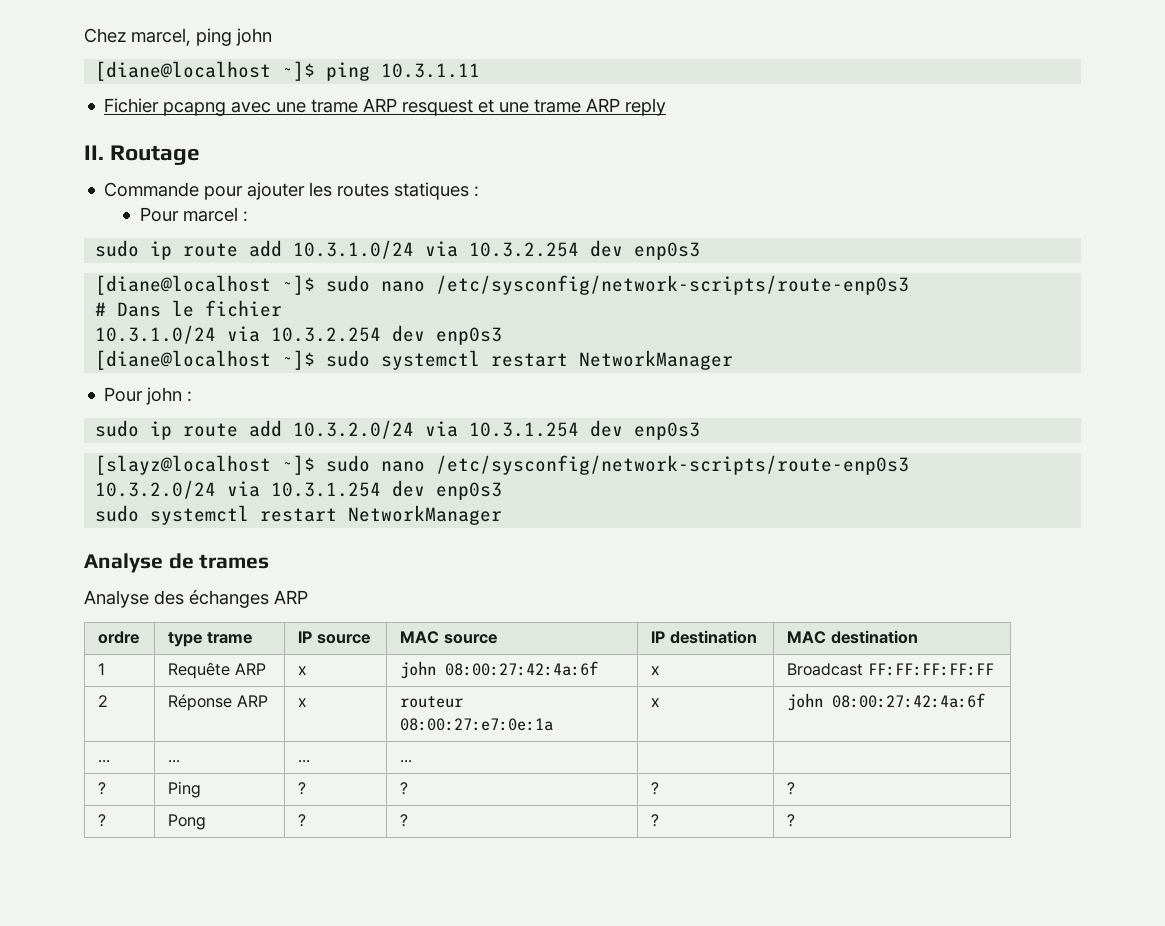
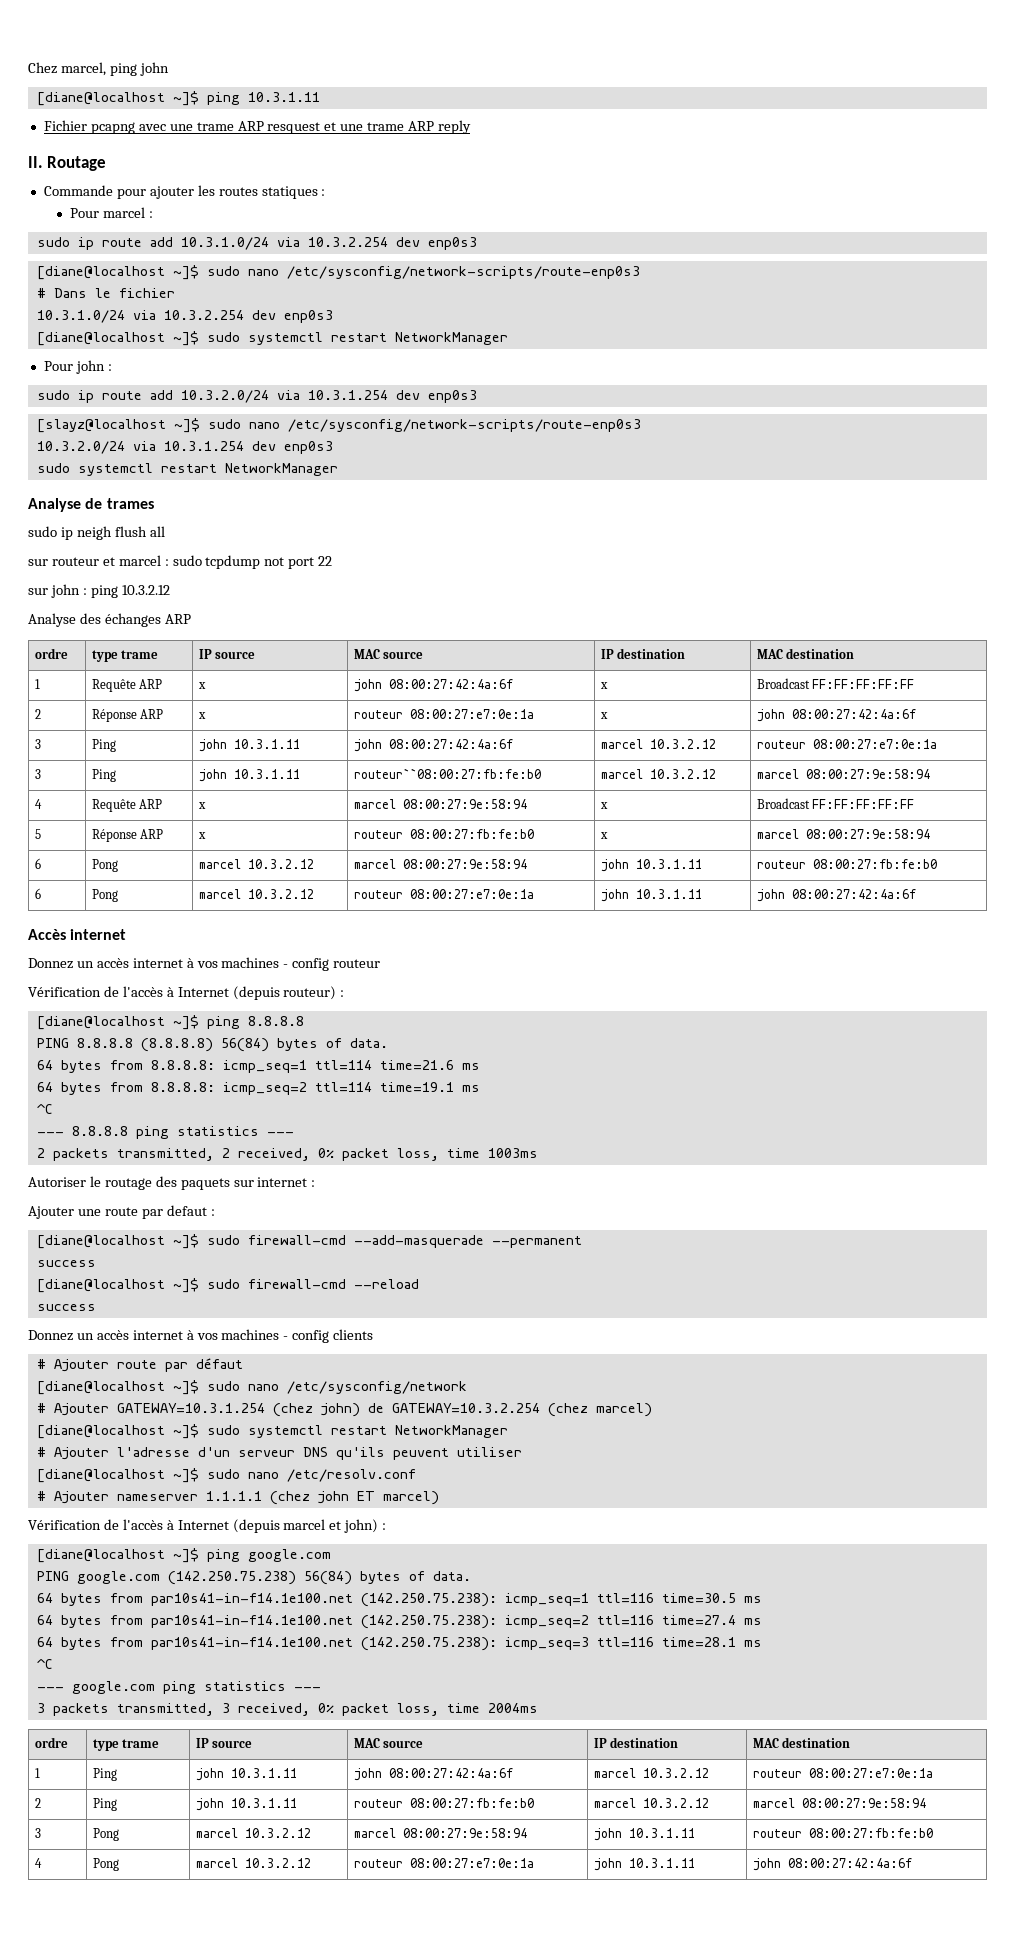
(270, 561) none -> [28,526,165,540] [28,555,333,569] [28,584,170,598] // sudo ip neigh flush all // sur routeur et marcel : sudo tcpdump not port 22 // sur john : ping 10.3.2.12
[98,760,111,763] [168,760,181,763] [298,760,311,763] [400,760,413,763] [98,782,107,795] [168,781,202,798] [298,782,307,795] [400,782,409,795] [651,782,660,795] [787,782,796,795] [98,814,107,827] [168,814,207,830] [298,814,307,827] [400,814,409,827] [651,814,660,827] [787,814,796,827] ... | ... | ... | ... | | // ? | Ping | ? | ? | ? | ? // ? | Pong | ? | ? | ? | ? -> [34,739,41,749] [91,739,116,752] [198,739,300,752] [353,739,513,752] [600,739,716,749] [756,739,937,749] [34,769,41,779] [91,769,116,782] [198,769,300,782] [353,768,541,779] [600,769,716,779] [756,769,930,779] [34,799,42,809] [91,799,163,812] [197,802,206,809] [353,799,527,809] [599,802,608,809] [756,798,915,809] [34,829,41,839] [91,829,164,842] [197,832,206,839] [353,829,534,839] [599,832,608,839] [756,829,930,839] [34,858,41,869] [91,859,118,872] [198,859,314,869] [353,859,527,869] [600,859,702,872] [756,859,937,869] [34,888,41,899] [91,889,118,902] [198,889,314,899] [353,889,534,899] [600,889,702,902] [756,889,916,902] [28,929,127,940] [28,957,381,971] [28,986,345,1000] [36,1015,304,1030] [36,1038,388,1052] [36,1060,480,1073] [36,1082,480,1095] [36,1104,53,1114] [36,1126,294,1139] [36,1148,538,1161] [28,1176,316,1190] [28,1205,215,1219] [36,1234,582,1249] [36,1260,96,1267] [36,1278,419,1293] [36,1304,96,1311] [28,1329,374,1343] [36,1358,243,1372] [36,1380,467,1395] [36,1403,652,1417] [36,1424,508,1439] [36,1447,522,1460] [36,1468,416,1483] [36,1491,439,1505] [28,1519,387,1533] [36,1548,331,1563] [36,1571,471,1585] [36,1593,762,1607] [36,1615,762,1629] [36,1637,762,1651] [36,1659,53,1669] [36,1681,321,1694] [36,1703,538,1716] [34,1737,68,1748] [92,1739,160,1751] [195,1738,253,1748] [353,1738,424,1748] [593,1737,679,1748] [752,1737,851,1748] [34,1768,40,1778] [92,1768,117,1781] [195,1768,297,1781] [353,1768,513,1781] [593,1768,709,1778] [752,1768,933,1778] [34,1798,41,1808] [92,1798,117,1811] [195,1798,297,1811] [353,1798,534,1808] [593,1798,709,1808] [752,1798,926,1808] [34,1828,41,1838] [92,1828,119,1841] [195,1828,311,1838] [353,1828,527,1838] [593,1828,695,1841] [752,1828,933,1838] [34,1858,42,1868] [92,1858,119,1871] [195,1858,311,1868] [353,1858,534,1868] [593,1858,695,1871] [752,1858,912,1871] 3 | Ping | john 10.3.1.11 | john 08:00:27:42:4a:6f | marcel 10.3.2.12 | routeur 08:00:27:e7:0e:1a // 3 | Ping | john 10.3.1.11 | routeur``08:00:27:fb:fe:b0 | marcel 10.3.2.12 | marcel 08:00:27:9e:58:94 // 4 | Requête ARP | x | marcel 08:00:27:9e:58:94 | x | Broadcast FF:FF:FF:FF:FF // 5 | Réponse ARP | x | routeur 08:00:27:fb:fe:b0 | x | marcel 08:00:27:9e:58:94 // 6 | Pong | marcel 10.3.2.12 | marcel 08:00:27:9e:58:94 | john 10.3.1.11 | routeur 08:00:27:fb:fe:b0 // 6 | Pong | marcel 10.3.2.12 | routeur 08:00:27:e7:0e:1a | john 10.3.1.11 | john 08:00:27:42:4a:6f // Accès internet // Donnez un accès internet à vos machines - config routeur // Vérification de l'accès à Internet (depuis routeur) : // [diane@localhost ~]$ ping 8.8.8.8 // PING 8.8.8.8 (8.8.8.8) 56(84) bytes of data. // 64 bytes from 8.8.8.8: icmp_seq=1 ttl=114 time=21.6 ms // 64 bytes from 8.8.8.8: icmp_seq=2 ttl=114 time=19.1 ms // ^C // --- 8.8.8.8 ping statistics --- // 2 packets transmitted, 2 received, 0% packet loss, time 1003ms // Autoriser le routage des paquets sur internet : // Ajouter une route par defaut : // [diane@localhost ~]$ sudo firewall-cmd --add-masquerade --permanent // success // [diane@localhost ~]$ sudo firewall-cmd --reload // success // Donnez un accès internet à vos machines - config clients // # Ajouter route par défaut // [diane@localhost ~]$ sudo nano /etc/sysconfig/network // # Ajouter GATEWAY=10.3.1.254 (chez john) de GATEWAY=10.3.2.254 (chez marcel) // [diane@localhost ~]$ sudo systemctl restart NetworkManager // # Ajouter l'adresse d'un serveur DNS qu'ils peuvent utiliser // [diane@localhost ~]$ sudo nano /etc/resolv.conf // # Ajouter nameserver 1.1.1.1 (chez john ET marcel) // Vérification de l'accès à Internet (depuis marcel et john) : // [diane@localhost ~]$ ping google.com // PING google.com (142.250.75.238) 56(84) bytes of data. // 64 bytes from par10s41-in-f14.1e100.net (142.250.75.238): icmp_seq=1 ttl=116 time=30.5 ms // 64 bytes from par10s41-in-f14.1e100.net (142.250.75.238): icmp_seq=2 ttl=116 time=27.4 ms // 64 bytes from par10s41-in-f14.1e100.net (142.250.75.238): icmp_seq=3 ttl=116 time=28.1 ms // ^C // --- google.com ping statistics --- // 3 packets transmitted, 3 received, 0% packet loss, time 2004ms // ordre | type trame | IP source | MAC source | IP destination | MAC destination // 1 | Ping | john 10.3.1.11 | john 08:00:27:42:4a:6f | marcel 10.3.2.12 | routeur 08:00:27:e7:0e:1a // 2 | Ping | john 10.3.1.11 | routeur 08:00:27:fb:fe:b0 | marcel 10.3.2.12 | marcel 08:00:27:9e:58:94 // 3 | Pong | marcel 10.3.2.12 | marcel 08:00:27:9e:58:94 | john 10.3.1.11 | routeur 08:00:27:fb:fe:b0 // 4 | Pong | marcel 10.3.2.12 | routeur 08:00:27:e7:0e:1a | john 10.3.1.11 | john 08:00:27:42:4a:6f

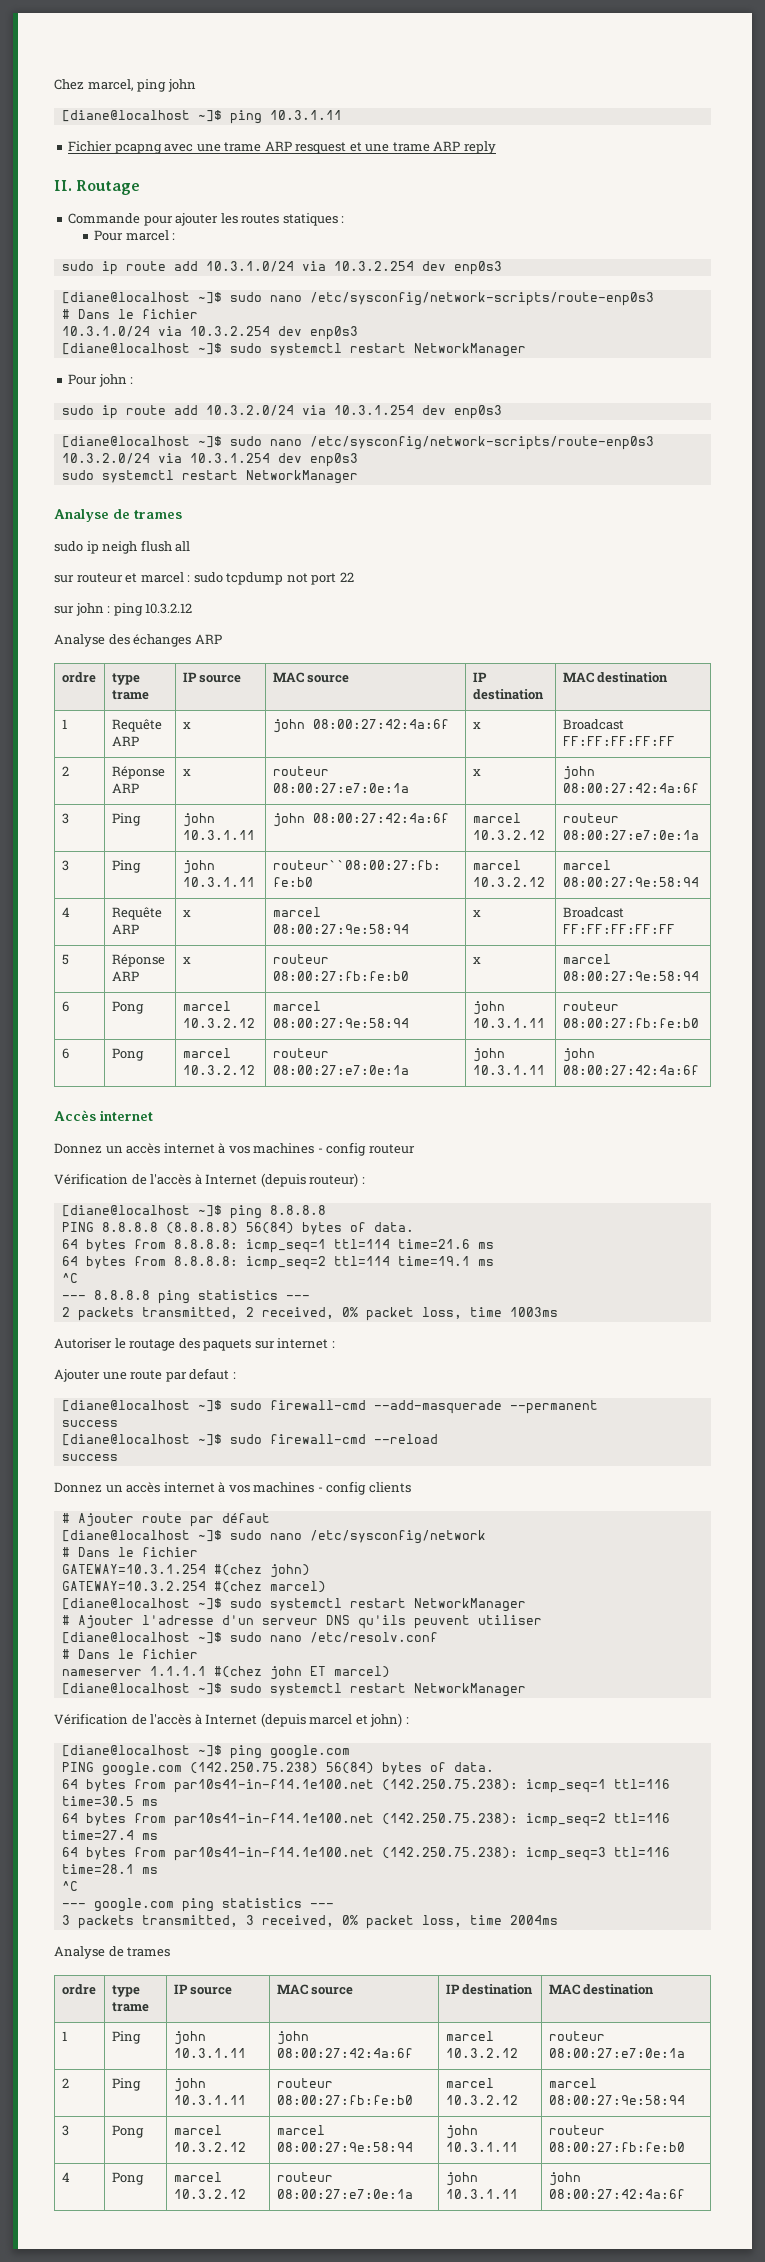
[36,419,166,433] [slayz@localhost -> [61,436,190,448] [diane@localhost
[53,1403,588,1417] Ajouter GATEWAY=10.3.1.254 (chez john) de GATEWAY=10.3.2.254 (chez -> [77,1547,198,1557] [61,1564,310,1578] [61,1581,262,1593] Dans le fichier // GATEWAY=10.3.1.254 #(chez john) // GATEWAY=10.3.2.254 #(chez
[53,1491,109,1504] Ajouter -> [77,1649,198,1659] Dans le fichier //
[269,1491,310,1505] (chez -> [213,1666,262,1678] #(chez
(439, 1498) none -> [61,1683,526,1697] // [diane@localhost ~]$ sudo systemctl restart NetworkManager
(538, 1708) none -> [54,1946,171,1959] // Analyse de trames

